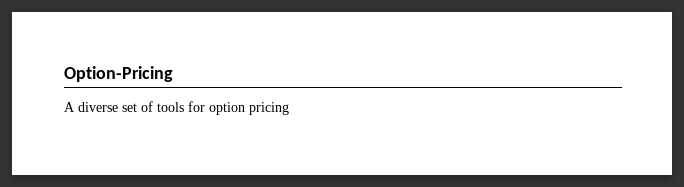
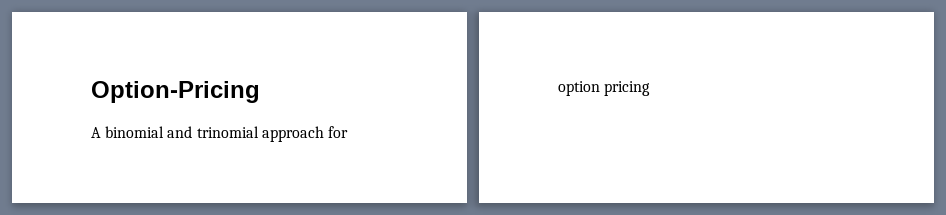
[78,101,184,112] diverse set of tools -> [105,126,324,142] binomial and trinomial approach

